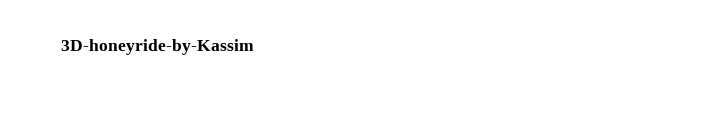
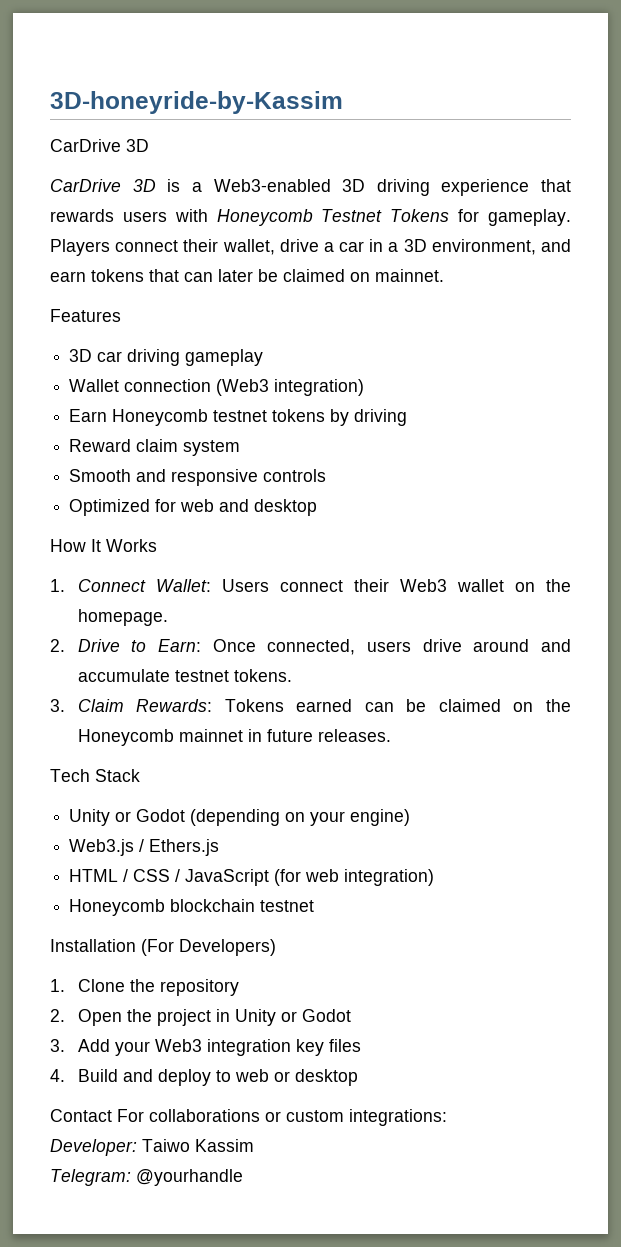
(254, 47) none -> [50,139,149,152] [50,179,571,196] [50,209,571,226] [50,239,571,256] [50,269,444,282] [50,309,121,322] [69,349,264,366] [69,379,365,396] [69,409,408,426] [69,439,241,456] [69,469,327,486] [69,499,318,516] [50,539,157,552] [50,579,571,592] [77,609,168,626] [50,639,571,655] [77,669,292,682] [50,699,571,712] [77,729,391,746] [50,769,140,782] [69,809,411,826] [69,839,220,856] [69,869,435,886] [69,899,315,916] [50,939,276,956] [50,979,239,996] [50,1009,351,1026] [50,1039,361,1056] [50,1069,358,1086] [50,1109,447,1126] [50,1139,254,1156] [50,1169,243,1186] // CarDrive 3D // CarDrive 3D is a Web3-enabled 3D driving experience that rewards users with Honeycomb Testnet Tokens for gameplay. Players connect their wallet, drive a car in a 3D environment, and earn tokens that can later be claimed on mainnet. // Features // 3D car driving gameplay // Wallet connection (Web3 integration) // Earn Honeycomb testnet tokens by driving // Reward claim system // Smooth and responsive controls // Optimized for web and desktop // How It Works // 1. Connect Wallet: Users connect their Web3 wallet on the homepage. // 2. Drive to Earn: Once connected, users drive around and accumulate testnet tokens. // 3. Claim Rewards: Tokens earned can be claimed on the Honeycomb mainnet in future releases. // Tech Stack // Unity or Godot (depending on your engine) // Web3.js / Ethers.js // HTML / CSS / JavaScript (for web integration) // Honeycomb blockchain testnet // Installation (For Developers) // 1. Clone the repository // 2. Open the project in Unity or Godot // 3. Add your Web3 integration key files // 4. Build and deploy to web or desktop // Contact For collaborations or custom integrations: // Developer: Taiwo Kassim // Telegram: @yourhandle

